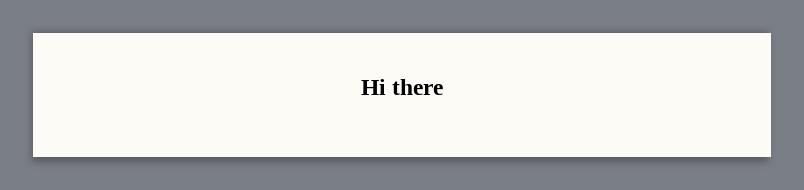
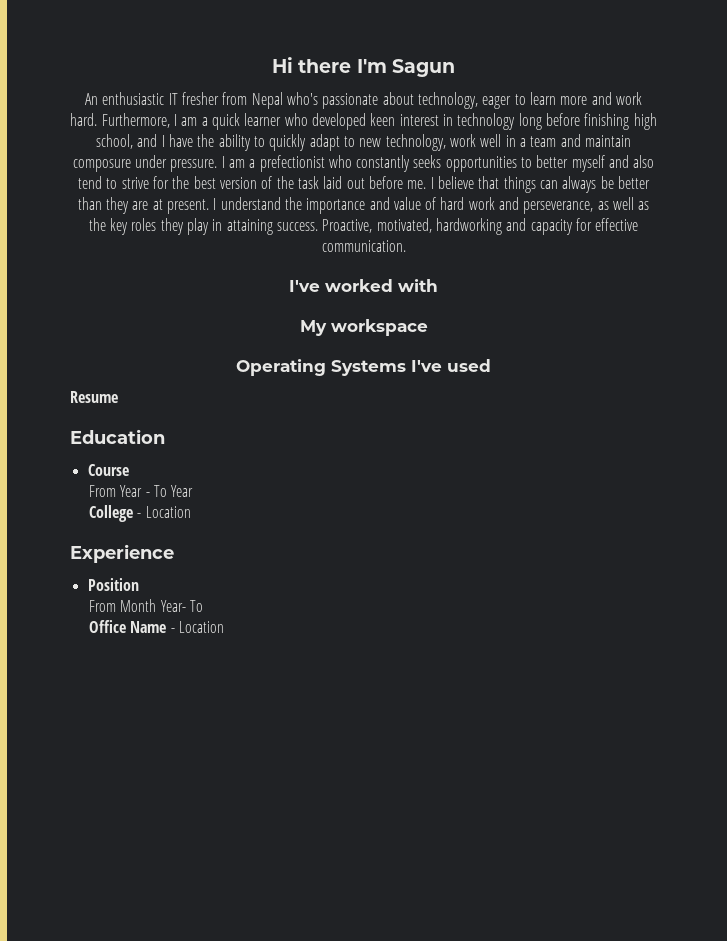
(444, 87) none -> [356,59,455,77] [85,92,642,109] [70,113,657,130] [96,134,631,151] [72,155,655,172] [78,176,650,193] [77,197,650,214] [88,218,639,235] [321,240,406,252] [289,279,438,292] [299,319,428,336] [236,359,491,376] [70,391,118,403] [70,429,165,444] [87,464,129,476] [89,485,194,497] [89,505,191,522] [70,544,174,563] [87,578,139,591] [89,599,204,612] [89,620,225,633] I'm Sagun // An enthusiastic IT fresher from Nepal who's passionate about technology, eager to learn more and work hard. Furthermore, I am a quick learner who developed keen interest in technology long before finishing high school, and I have the ability to quickly adapt to new technology, work well in a team and maintain composure under pressure. I am a prefectionist who constantly seeks opportunities to better myself and also tend to strive for the best version of the task laid out before me. I believe that things can always be better than they are at present. I understand the importance and value of hard work and perseverance, as well as the key roles they play in attaining success. Proactive, motivated, hardworking and capacity for effective communication. // I've worked with // My workspace // Operating Systems I've used // Resume // Education // Course // From Year - To Year // College - Location // Experience // Position // From Month Year- To // Office Name - Location

